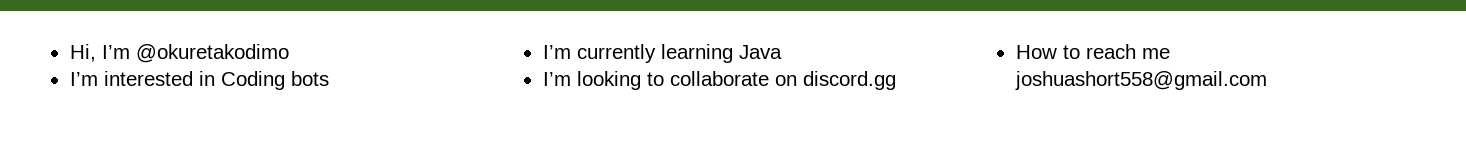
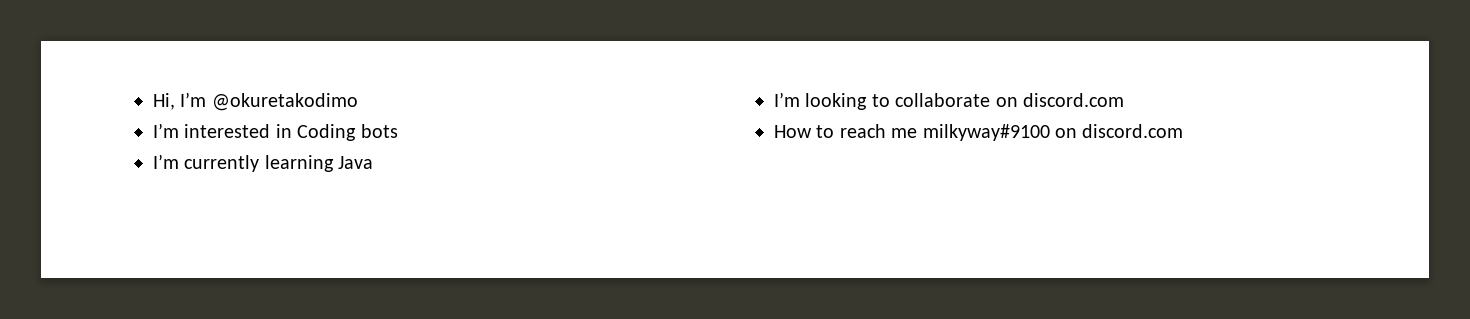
[802,71,896,90] discord.gg -> [1023,93,1124,107] discord.com
[1014,71,1267,90] joshuashort558@gmail.com -> [922,124,1184,141] milkyway#9100 on discord.com

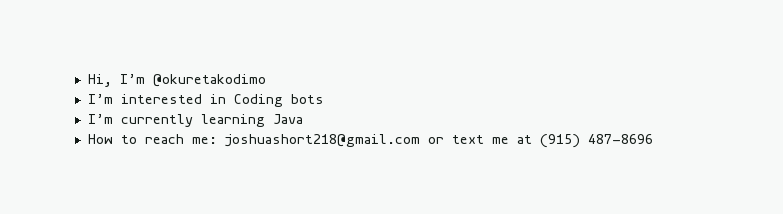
[774,92,1124,110] [774,124,1184,141] I’m looking to collaborate on discord.com // How to reach me milkyway#9100 on discord.com -> [87,134,653,148] How to reach me: joshuashort218@gmail.com or text me at (915) 487-8696

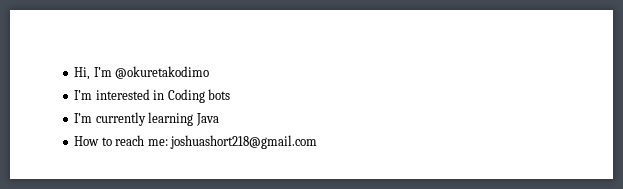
[427,134,653,148] or text me at (915) 487-8696 -> (318, 142) none

